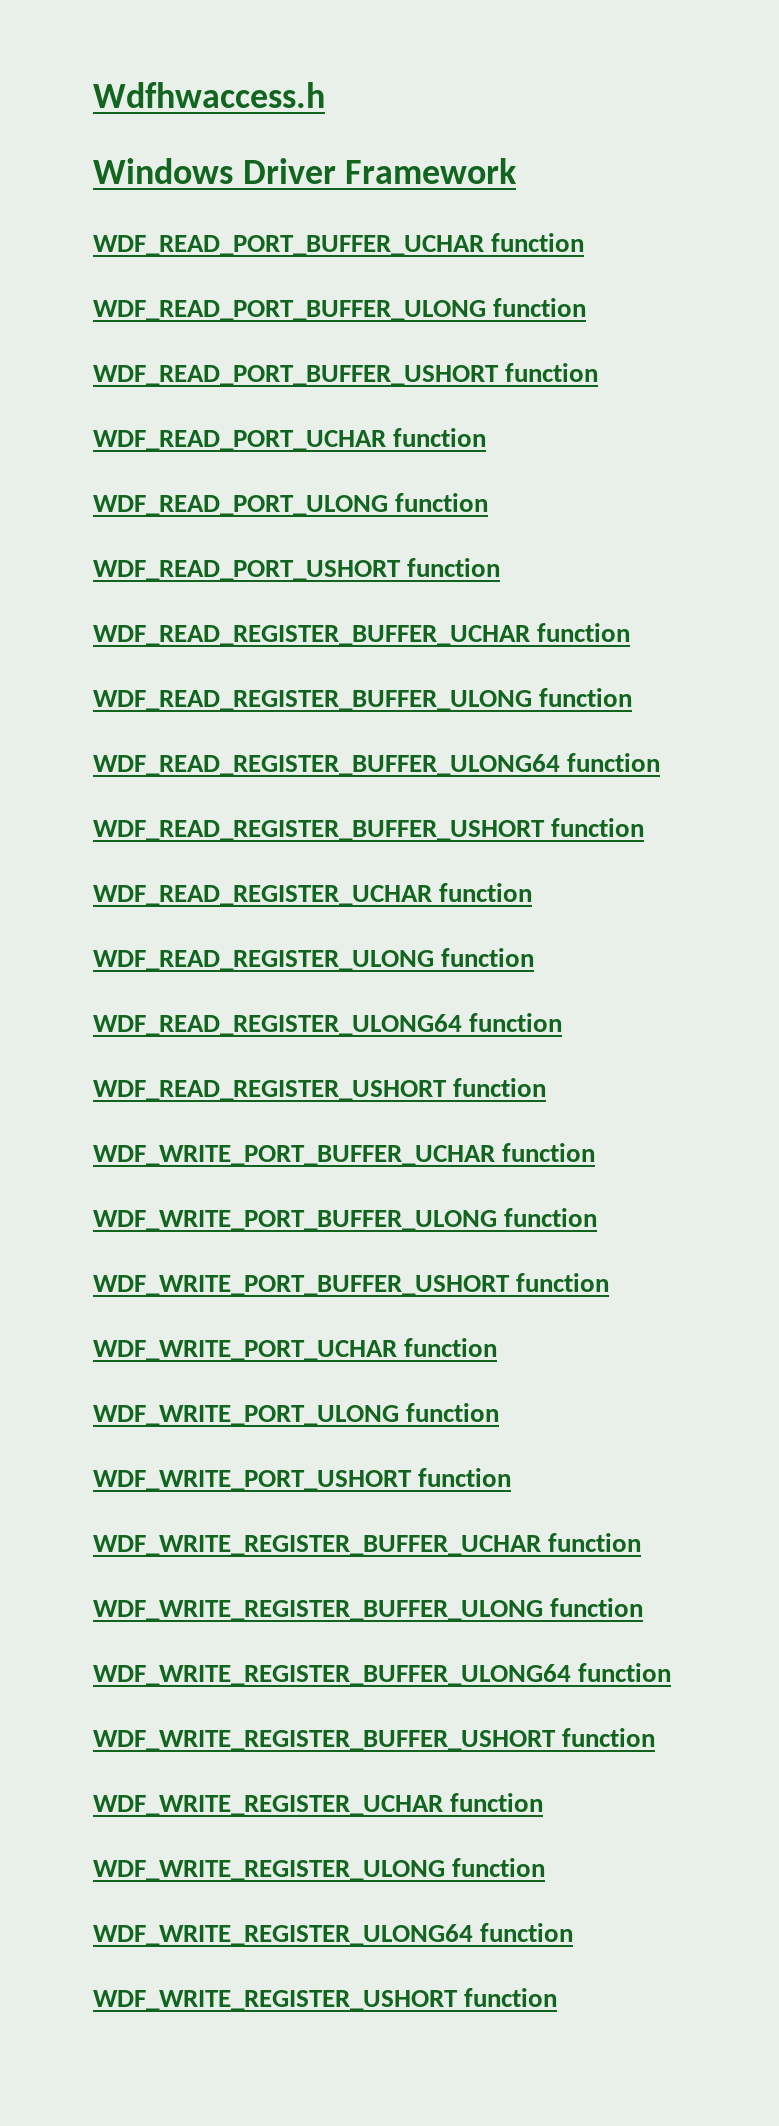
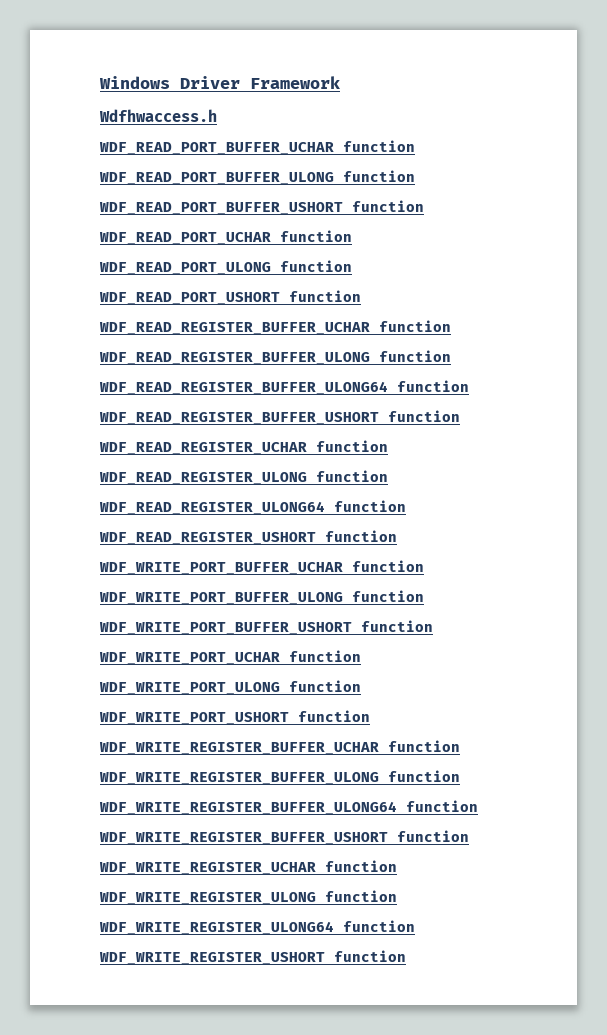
[93,82,325,108] Wdfhwaccess.h // -> (99, 82) none
(518, 171) none -> [99,109,217,122] // Wdfhwaccess.h

